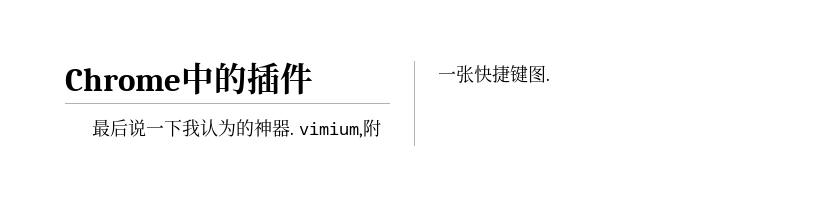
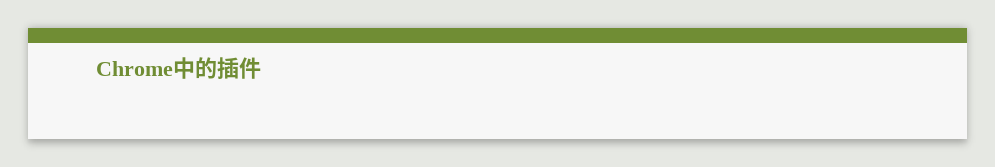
[92,119,382,138] [438,65,550,83] // 最后说一下我认为的神器. vimium,附一张快捷键图. -> (261, 68) none

